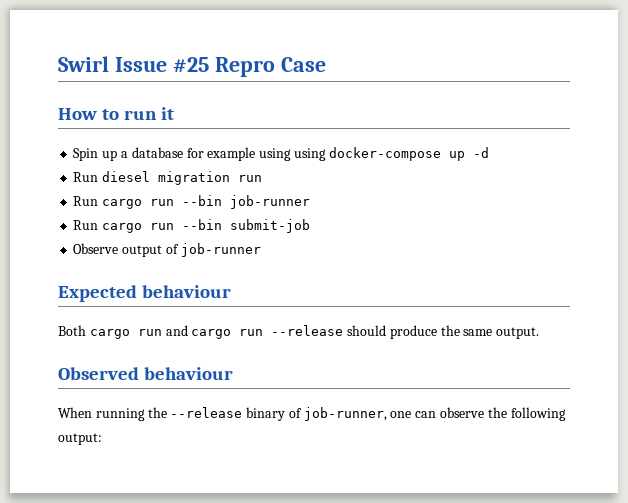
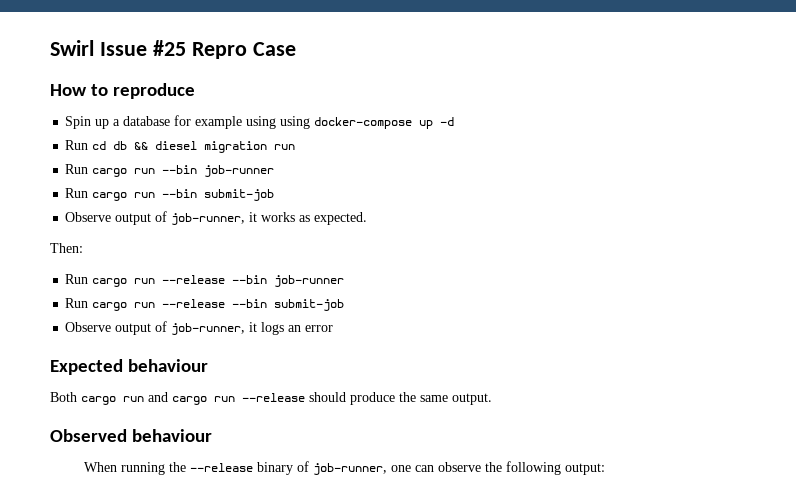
[124,107,175,120] run it -> [113,83,196,99] reproduce
(99, 177) none -> [92,141,149,150] cd db &&
[180,243,261,257] job-runner -> [171,212,368,225] [50,243,83,253] [65,274,345,287] [65,298,345,311] [65,321,334,335] job-runner, it works as expected. // Then: // Run cargo run --release --bin job-runner // Run cargo run --release --bin submit-job // Observe output of job-runner, it logs an error

